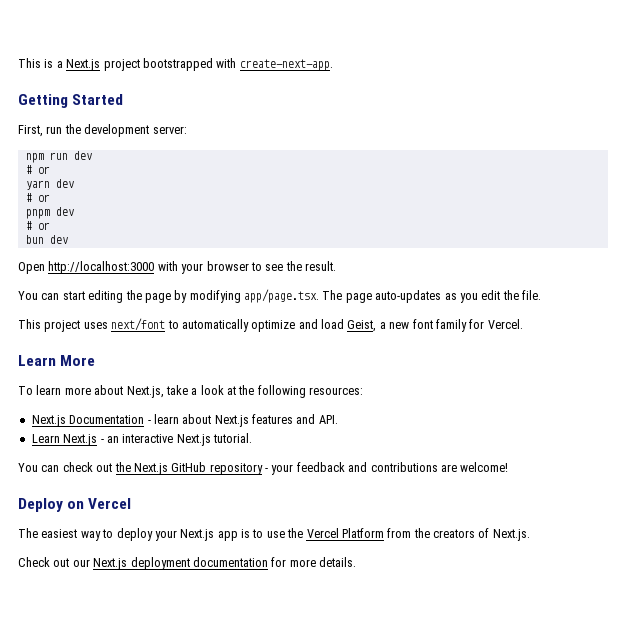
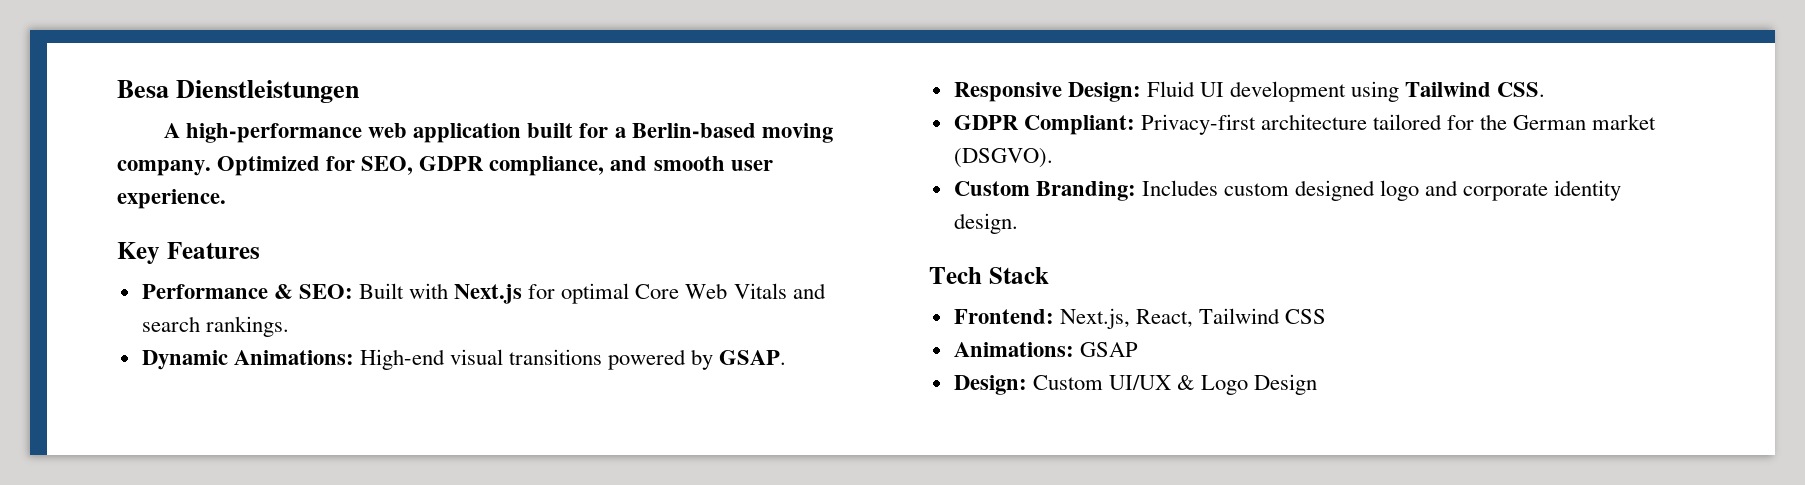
[18,58,333,71] [18,94,124,108] [18,124,187,137] [25,151,92,163] [25,165,50,174] [25,179,74,190] [25,193,50,202] [25,207,74,219] [25,221,50,230] [25,235,68,244] [18,261,336,274] [18,289,541,303] [18,318,523,332] [18,355,96,366] [18,385,364,398] [31,414,338,427] [31,433,252,446] [18,462,509,475] [18,498,132,512] [18,528,530,541] [18,557,356,570] This is a Next.js project bootstrapped with create-next-app. // Getting Started // First, run the development server: // npm run dev // # or // yarn dev // # or // pnpm dev // # or // bun dev // Open http://localhost:3000 with your browser to see the result. // You can start editing the page by modifying app/page.tsx. The page auto-updates as you edit the file. // This project uses next/font to automatically optimize and load Geist, a new font family for Vercel. // Learn More // To learn more about Next.js, take a look at the following resources: // Next.js Documentation - learn about Next.js features and API. // Learn Next.js - an interactive Next.js tutorial. // You can check out the Next.js GitHub repository - your feedback and contributions are welcome! // Deploy on Vercel // The easiest way to deploy your Next.js app is to use the Vercel Platform from the creators of Next.js. // Check out our Next.js deployment documentation for more details. -> [117,80,360,103] [164,123,833,143] [117,156,773,176] [117,189,226,209] [117,242,260,264] [141,283,826,304] [141,316,289,337] [141,349,787,370] [953,81,1546,102] [953,114,1657,135] [953,148,1053,168] [953,180,1622,201] [953,213,1018,234] [929,267,1049,284] [953,308,1327,329] [953,342,1138,357] [953,374,1318,395] Besa Dienstleistungen // A high-performance web application built for a Berlin-based moving company. Optimized for SEO, GDPR compliance, and smooth user experience. // Key Features // Performance & SEO: Built with Next.js for optimal Core Web Vitals and search rankings. // Dynamic Animations: High-end visual transitions powered by GSAP. // Responsive Design: Fluid UI development using Tailwind CSS. // GDPR Compliant: Privacy-first architecture tailored for the German market (DSGVO). // Custom Branding: Includes custom designed logo and corporate identity design. // Tech Stack // Frontend: Next.js, React, Tailwind CSS // Animations: GSAP // Design: Custom UI/UX & Logo Design

